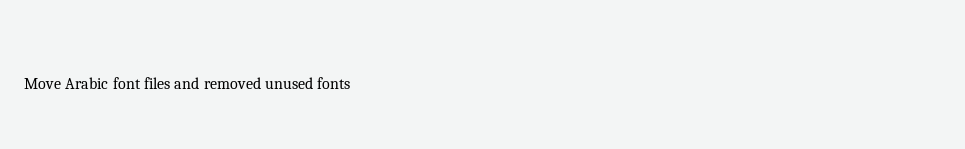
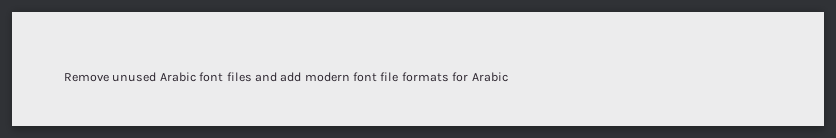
[24,78,61,89] Move -> [64,72,157,82] Remove unused
[203,77,351,89] removed unused fonts -> [280,72,508,82] add modern font file formats for Arabic

